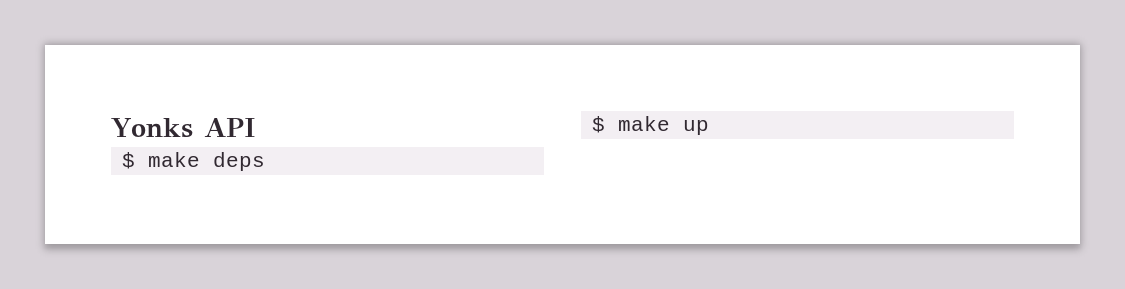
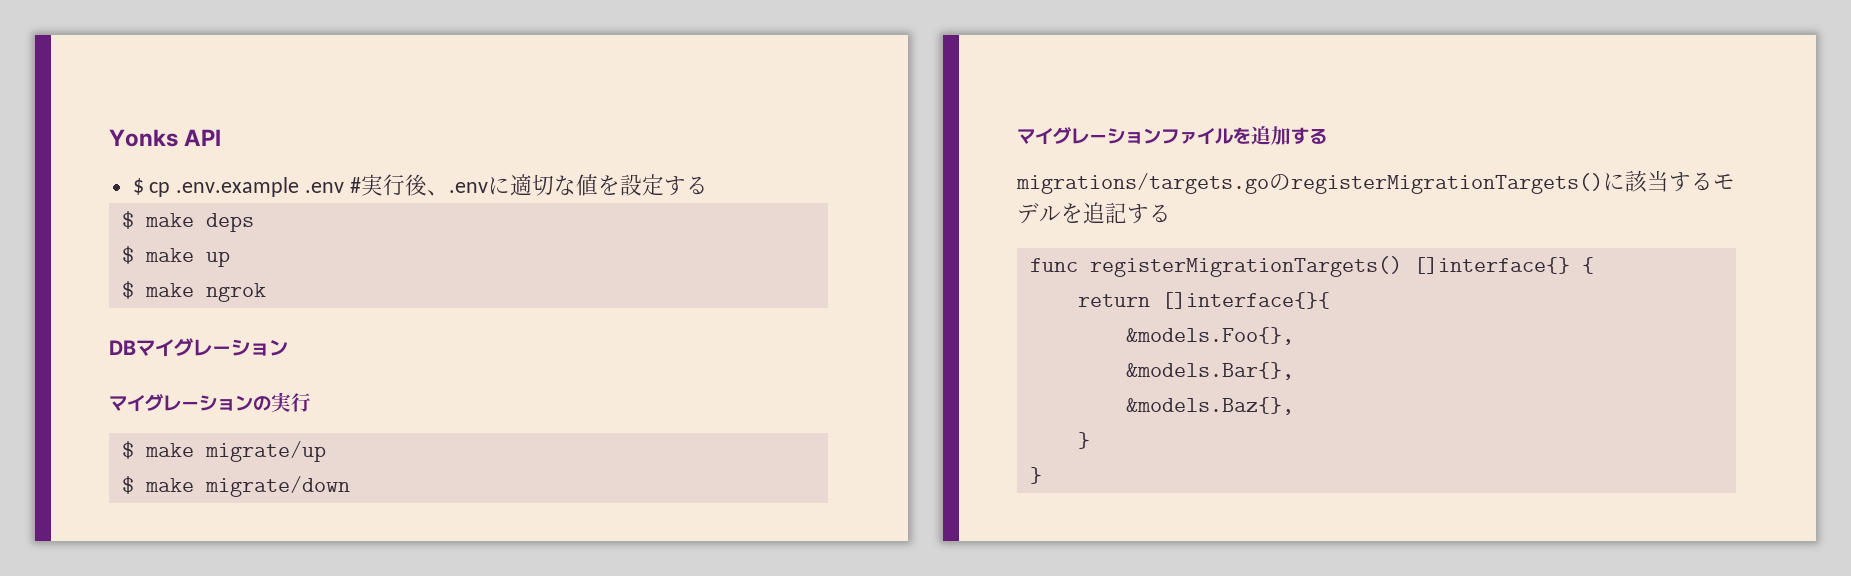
(256, 127) none -> [132,174,708,197] // $ cp .env.example .env #実行後、.envに適切な値を設定する
(710, 127) none -> [121,281,266,302] [109,338,288,357] [109,392,311,412] [121,441,326,462] [121,476,350,497] [1017,126,1327,145] [1016,170,1735,194] [1017,202,1171,224] [1029,256,1594,277] [1077,292,1330,309] [1125,327,1294,345] [1125,362,1294,380] [1125,397,1294,415] [1077,432,1090,449] [1029,467,1042,484] // $ make ngrok // DBマイグレーション // マイグレーションの実行 // $ make migrate/up // $ make migrate/down // マイグレーションファイルを追加する // migrations/targets.goのregisterMigrationTargets()に該当するモデルを追記する // func registerMigrationTargets() []interface{} { // return []interface{}{ // &models.Foo{}, // &models.Bar{}, // &models.Baz{}, // } // }

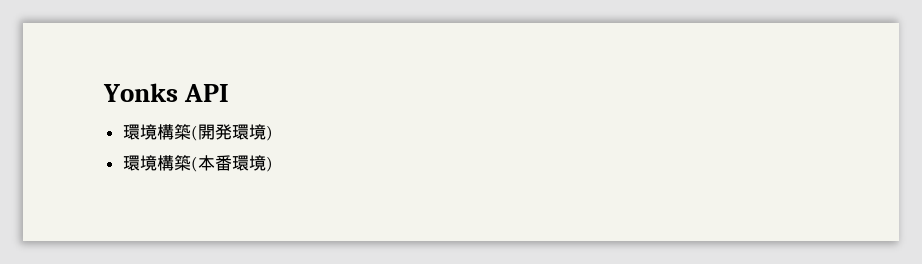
[132,174,708,197] [121,211,254,232] [121,246,230,267] [121,281,266,302] [109,338,288,357] [109,392,311,412] [121,441,326,462] [121,476,350,497] [1017,126,1327,145] [1016,170,1735,194] [1017,202,1171,224] [1029,256,1594,277] [1077,292,1330,309] [1125,327,1294,345] [1125,362,1294,380] [1125,397,1294,415] [1077,432,1090,449] [1029,467,1042,484] $ cp .env.example .env #実行後、.envに適切な値を設定する // $ make deps // $ make up // $ make ngrok // DBマイグレーション // マイグレーションの実行 // $ make migrate/up // $ make migrate/down // マイグレーションファイルを追加する // migrations/targets.goのregisterMigrationTargets()に該当するモデルを追記する // func registerMigrationTargets() []interface{} { // return []interface{}{ // &models.Foo{}, // &models.Bar{}, // &models.Baz{}, // } // } -> [122,124,273,141] [122,155,273,172] 環境構築(開発環境) // 環境構築(本番環境)

